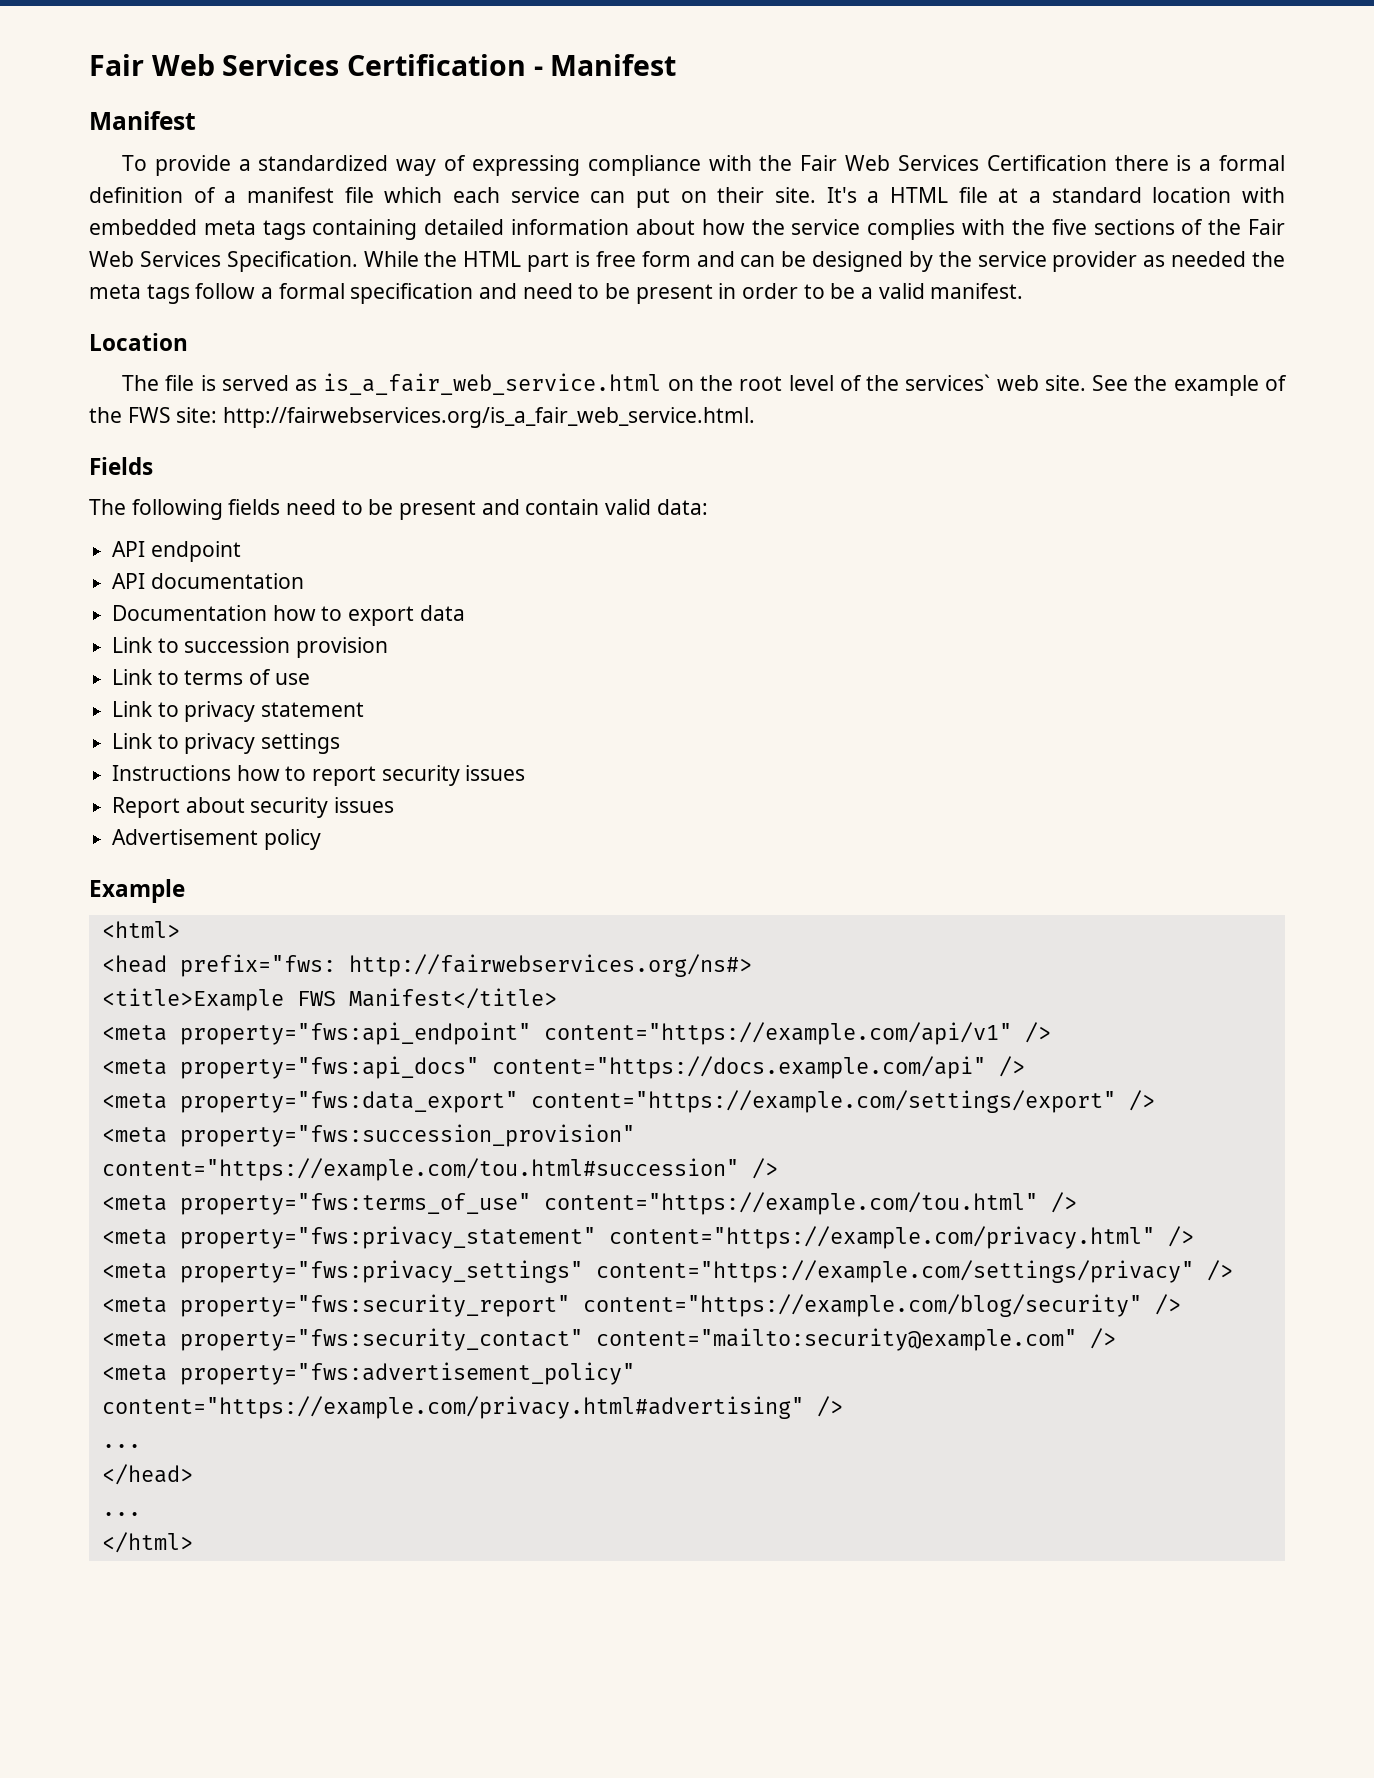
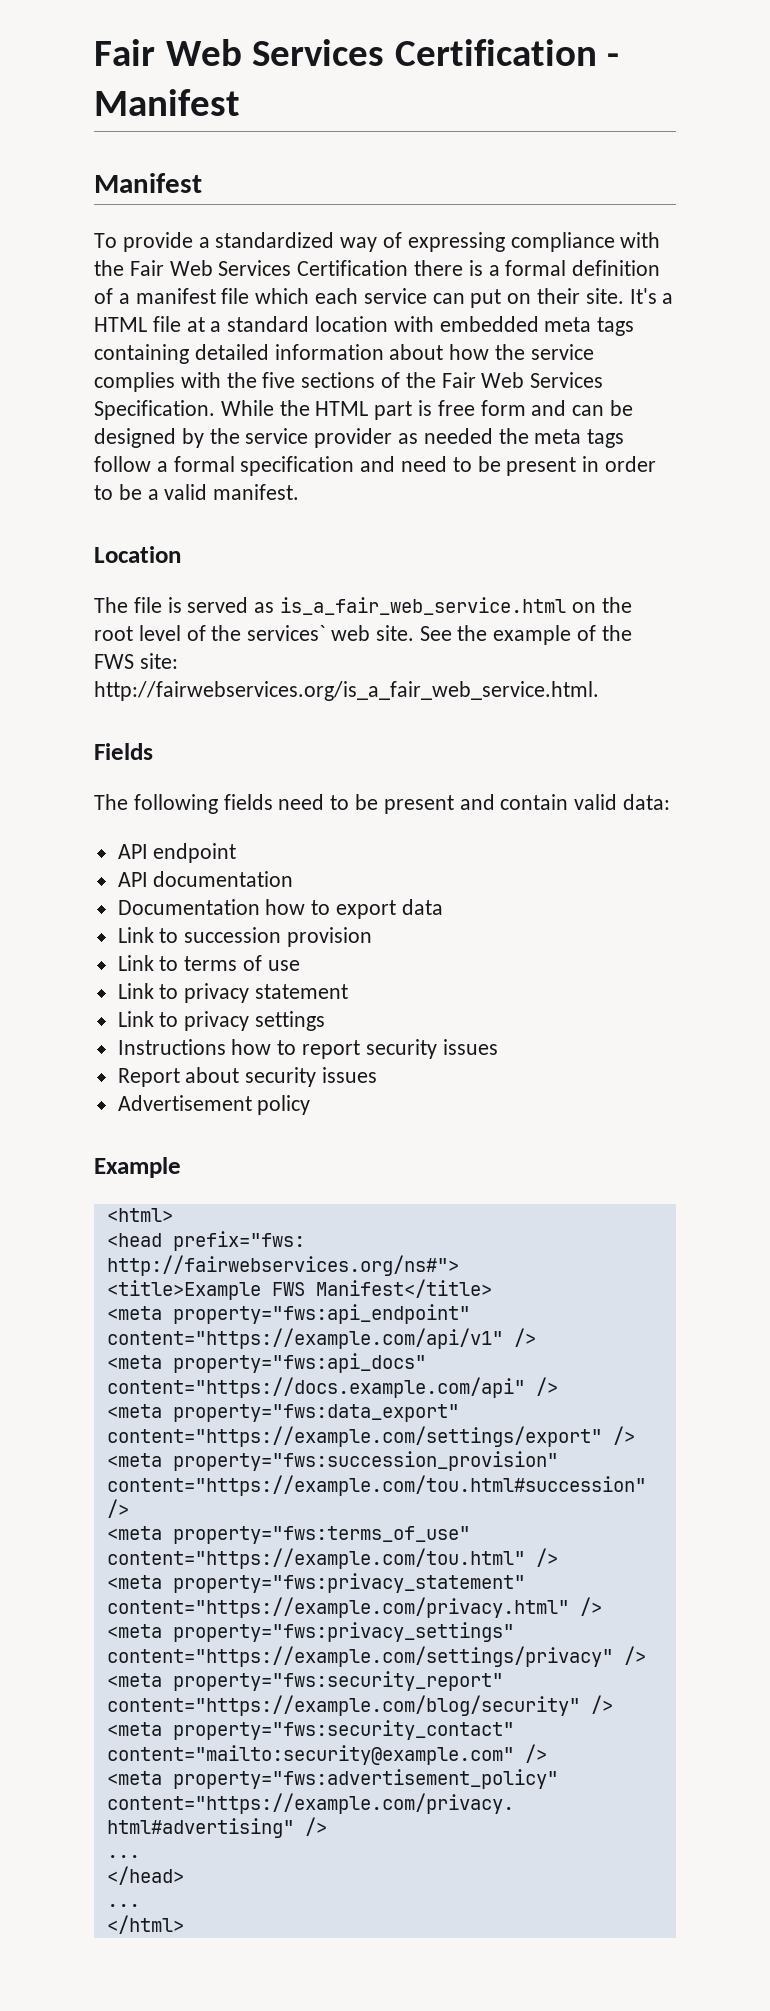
[348,954,752,977] http://fairwebservices.org/ns#> -> [106,1255,459,1276] http://fairwebservices.org/ns#">

